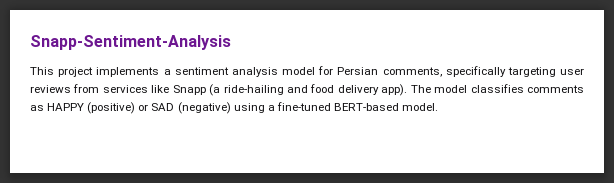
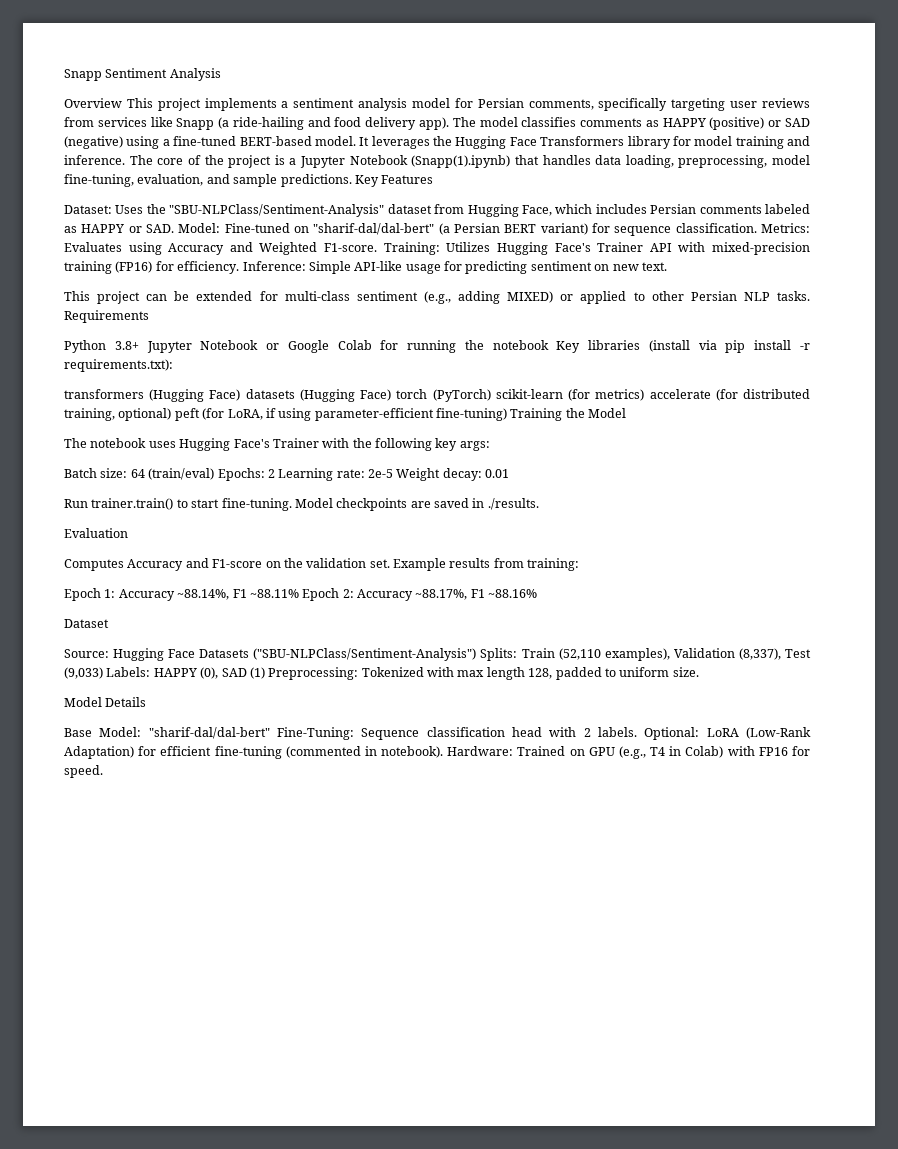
[30,35,231,50] Snapp-Sentiment-Analysis // -> [64,68,221,81] [64,98,122,108] Snapp Sentiment Analysis // Overview
(439, 107) none -> [359,136,810,149] [64,155,810,168] [64,174,434,187] [64,204,810,217] [64,223,811,236] [64,242,811,255] [64,261,667,274] [64,291,811,304] [64,310,149,323] [64,340,810,353] [64,359,173,372] [64,389,811,402] [64,408,627,421] [64,438,490,451] [64,468,510,481] [64,498,539,511] [64,528,128,538] [64,558,580,571] [64,588,538,601] [64,619,109,628] [64,648,811,661] [64,667,699,680] [64,697,147,707] [64,727,812,740] [64,746,810,759] [64,765,103,778] It leverages the Hugging Face Transformers library for model training and inference. The core of the project is a Jupyter Notebook (Snapp(1).ipynb) that handles data loading, preprocessing, model fine-tuning, evaluation, and sample predictions. Key Features // Dataset: Uses the "SBU-NLPClass/Sentiment-Analysis" dataset from Hugging Face, which includes Persian comments labeled as HAPPY or SAD. Model: Fine-tuned on "sharif-dal/dal-bert" (a Persian BERT variant) for sequence classification. Metrics: Evaluates using Accuracy and Weighted F1-score. Training: Utilizes Hugging Face's Trainer API with mixed-precision training (FP16) for efficiency. Inference: Simple API-like usage for predicting sentiment on new text. // This project can be extended for multi-class sentiment (e.g., adding MIXED) or applied to other Persian NLP tasks. Requirements // Python 3.8+ Jupyter Notebook or Google Colab for running the notebook Key libraries (install via pip install -r requirements.txt): // transformers (Hugging Face) datasets (Hugging Face) torch (PyTorch) scikit-learn (for metrics) accelerate (for distributed training, optional) peft (for LoRA, if using parameter-efficient fine-tuning) Training the Model // The notebook uses Hugging Face's Trainer with the following key args: // Batch size: 64 (train/eval) Epochs: 2 Learning rate: 2e-5 Weight decay: 0.01 // Run trainer.train() to start fine-tuning. Model checkpoints are saved in ./results. // Evaluation // Computes Accuracy and F1-score on the validation set. Example results from training: // Epoch 1: Accuracy ~88.14%, F1 ~88.11% Epoch 2: Accuracy ~88.17%, F1 ~88.16% // Dataset // Source: Hugging Face Datasets ("SBU-NLPClass/Sentiment-Analysis") Splits: Train (52,110 examples), Validation (8,337), Test (9,033) Labels: HAPPY (0), SAD (1) Preprocessing: Tokenized with max length 128, padded to uniform size. // Model Details // Base Model: "sharif-dal/dal-bert" Fine-Tuning: Sequence classification head with 2 labels. Optional: LoRA (Low-Rank Adaptation) for efficient fine-tuning (commented in notebook). Hardware: Trained on GPU (e.g., T4 in Colab) with FP16 for speed.

